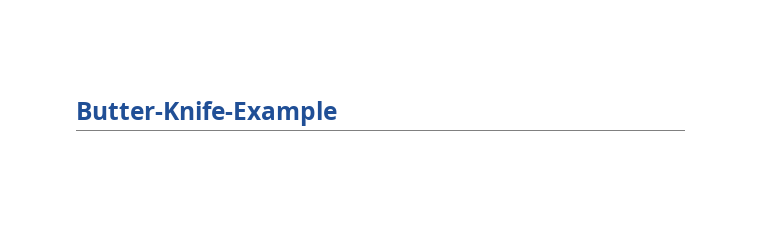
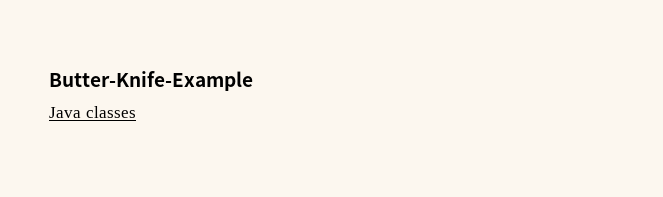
(337, 113) none -> [49,106,136,118] // Java classes

